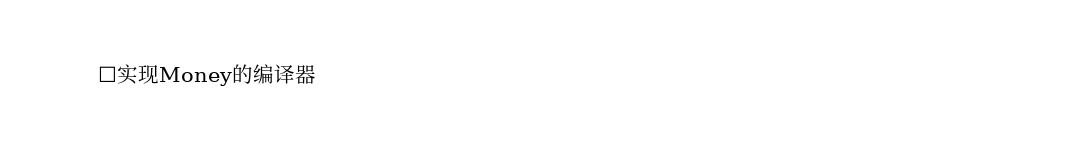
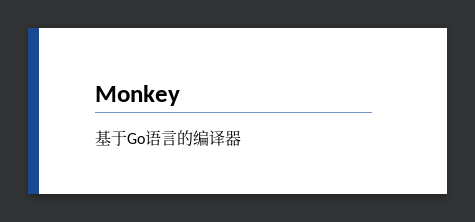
[98,64,232,86] ☐实现Money -> [95,85,180,106] [95,130,177,146] Monkey // 基于Go语言

